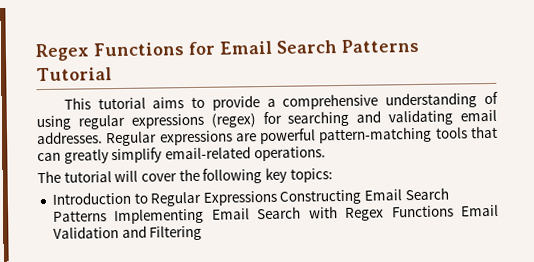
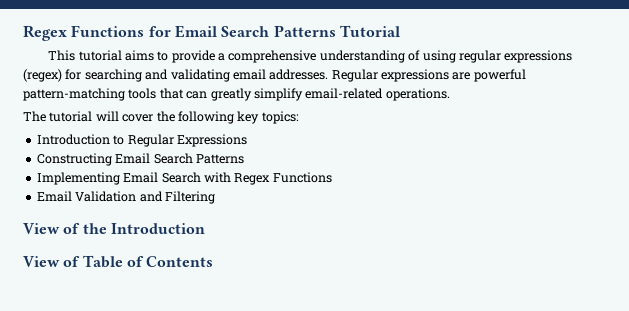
(277, 198) none -> (247, 140) //
(107, 216) none -> (244, 159) //
(454, 211) none -> (332, 177) //
(203, 233) none -> [23,223,205,234] [23,255,214,268] // View of the Introduction // View of Table of Contents

